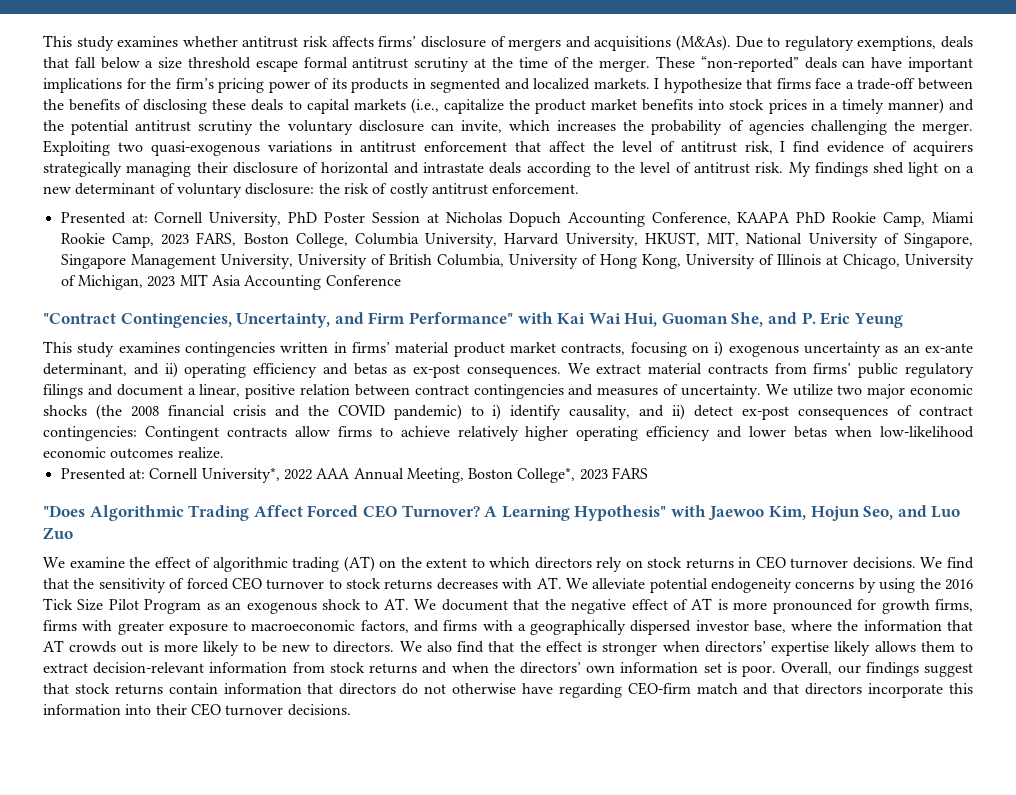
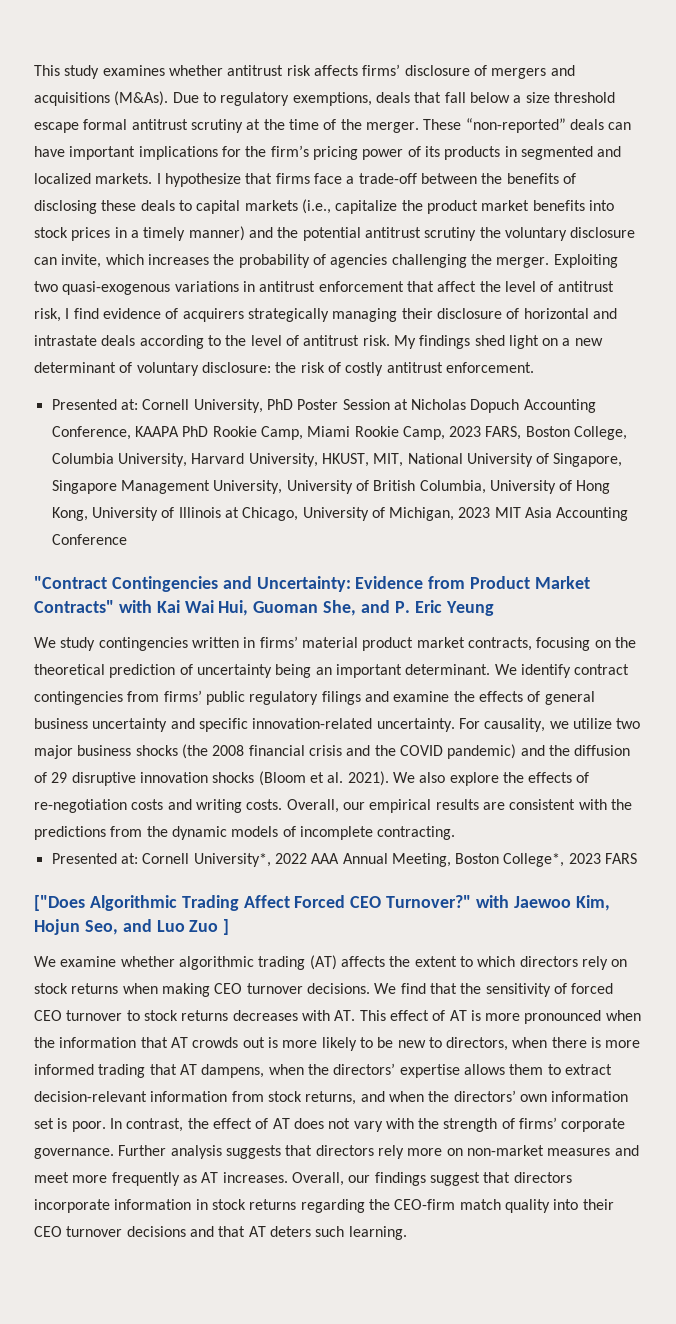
[120,312,513,328] Contingencies, Uncertainty, and Firm Performance" -> [111,576,591,592] [34,600,114,613] Contingencies and Uncertainty: Evidence from Product Market Contracts"
[43,341,180,357] This study examines -> [34,637,96,651] We study
[714,341,974,357] [43,362,768,378] i) exogenous uncertainty as an ex-ante determinant, and ii) operating efficiency and betas as ex-post consequences. We extract material contracts -> [614,637,636,648] [34,664,630,678] [34,691,123,705] the theoretical prediction of uncertainty being an important determinant. We identify contract contingencies
[116,384,788,399] document a linear, positive relation between contract contingencies and measures of uncertainty. We -> [393,691,595,705] [34,718,569,732] examine the effects of general business uncertainty and specific innovation-related uncertainty. For causality, we
[910,384,974,395] economic -> [77,745,132,756] business
[470,404,973,420] [43,426,975,441] [43,447,224,459] to i) identify causality, and ii) detect ex-post consequences of contract contingencies: Contingent contracts allow firms to achieve relatively higher operating efficiency and lower betas when low-likelihood economic outcomes realize. -> [520,745,631,756] [34,771,590,786] [34,799,632,813] [34,826,456,840] and the diffusion of 29 disruptive innovation shocks (Bloom et al. 2021). We also explore the effects of re-negotiation costs and writing costs. Overall, our empirical results are consistent with the predictions from the dynamic models of incomplete contracting.
[43,505,85,517] "Does -> [34,895,85,911] ["Does
[401,505,667,521] Turnover? A Learning Hypothesis" -> [386,895,472,908] Turnover?"
(73, 533) none -> [223,919,230,935] ]
[129,557,211,568] the effect of -> [120,956,175,967] whether
[379,560,397,568] on -> [340,956,385,967] affects
[738,557,752,568] in -> [122,983,210,997] when making
[565,578,974,593] [43,598,627,614] We alleviate potential endogeneity concerns by using the 2016 Tick Size Pilot Program as an exogenous shock to AT. We document that the negative -> [359,1010,386,1021] This
[857,599,973,614] [43,620,833,635] for growth firms, firms with greater exposure to macroeconomic factors, and firms with a geographically dispersed investor base, where -> [605,1010,641,1021] when
[333,641,700,656] directors. We also find that the effect is stronger when -> [446,1037,641,1051] [34,1064,329,1078] directors, when there is more informed trading that AT dampens, when the
[834,641,871,656] likely -> (460, 1071) none
[369,663,418,674] returns -> [305,1091,357,1105] returns,
(777, 671) none -> [109,1117,626,1132] [34,1145,639,1159] [34,1172,288,1186] In contrast, the effect of AT does not vary with the strength of firms’ corporate governance. Further analysis suggests that directors rely more on non-market measures and meet more frequently as AT increases.
[74,682,974,698] [43,703,351,716] stock returns contain information that directors do not otherwise have regarding CEO-firm match and that directors incorporate this information into their CEO turnover decisions. -> [513,1172,572,1183] [34,1199,614,1213] [34,1226,407,1240] directors incorporate information in stock returns regarding the CEO-firm match quality into their CEO turnover decisions and that AT deters such learning.

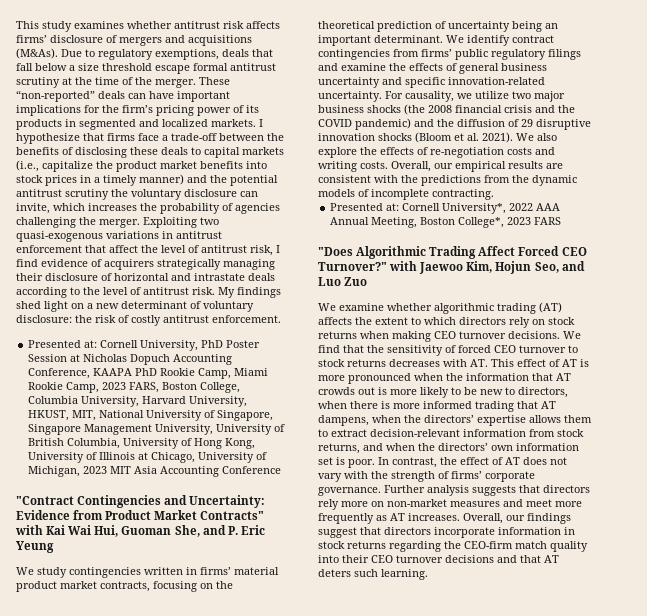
[34,895,85,911] ["Does -> [318,247,353,256] "Does
[223,919,230,935] ] -> (368, 281) none

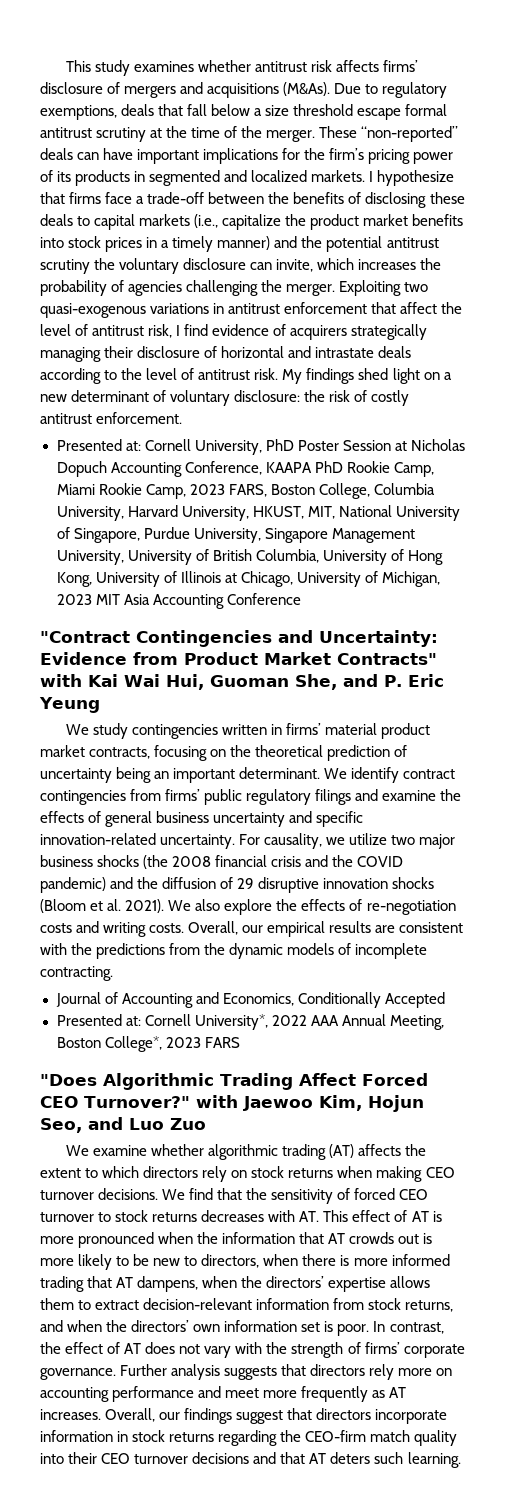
(274, 415) none -> [143,527,261,543] Purdue University,
(494, 194) none -> [55,992,445,1008] // Journal of Accounting and Economics, Conditionally Accepted
[387,499,500,507] non-market measures -> [40,1386,195,1402] accounting performance

